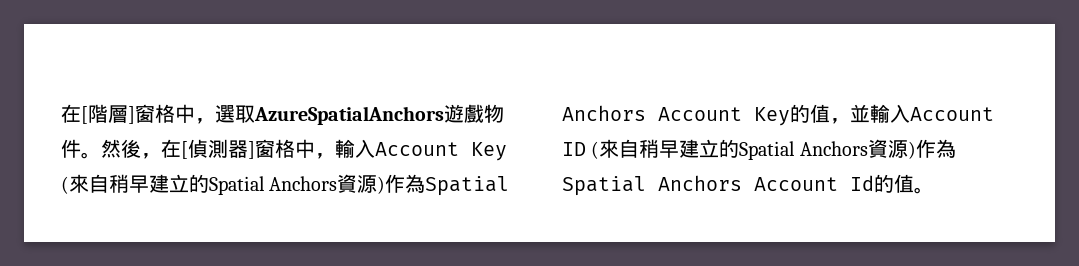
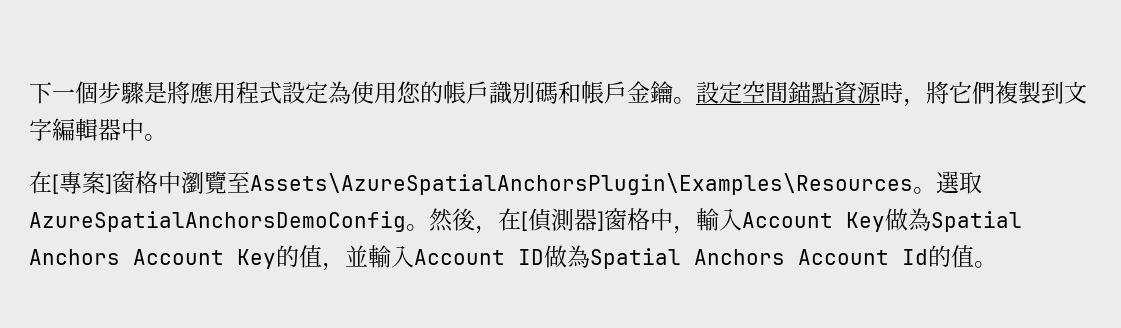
[61,104,504,125] [61,139,81,158] 在[階層]窗格中，選取AzureSpatialAnchors遊戲物件 -> [29,81,1087,107] [29,118,167,141] [29,171,982,195] [29,211,406,232] 下一個步驟是將應用程式設定為使用您的帳戶識別碼和帳戶金鑰。設定空間錨點資源時，將它們複製到文字編輯器中。 // 在[專案]窗格中瀏覽至Assets\AzureSpatialAnchorsPlugin\Examples\Resources。選取AzureSpatialAnchorsDemoConfig
[61,174,406,195] (來自稍早建立的Spatial Anchors資源)作 -> [885,208,908,231] 做
[591,139,936,160] (來自稍早建立的Spatial Anchors資源)作 -> [544,245,567,268] 做

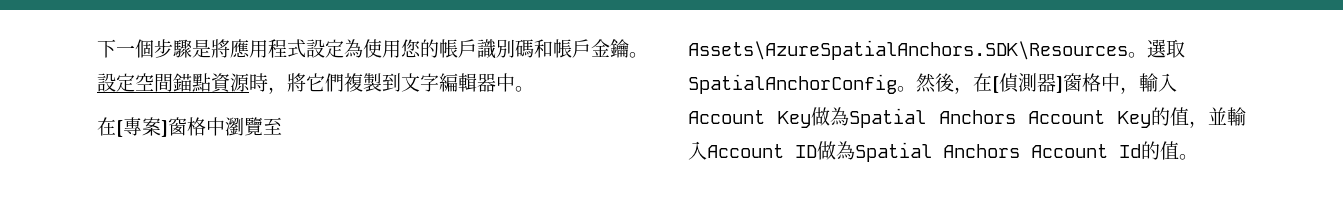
[250,171,982,195] [29,211,406,232] Assets\AzureSpatialAnchorsPlugin\Examples\Resources。選取AzureSpatialAnchorsDemoConfig -> [688,39,1185,60] [688,74,897,94] Assets\AzureSpatialAnchors.SDK\Resources。選取SpatialAnchorConfig

